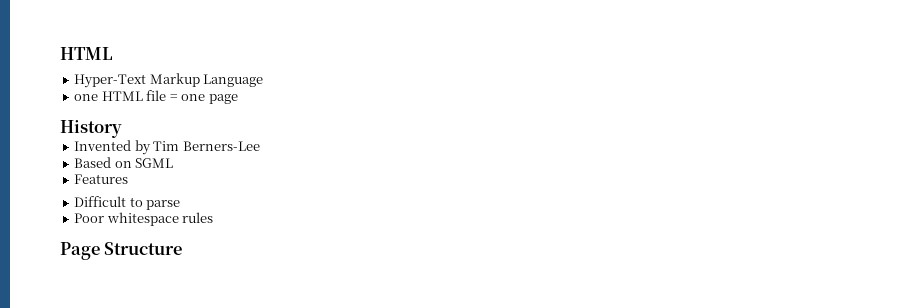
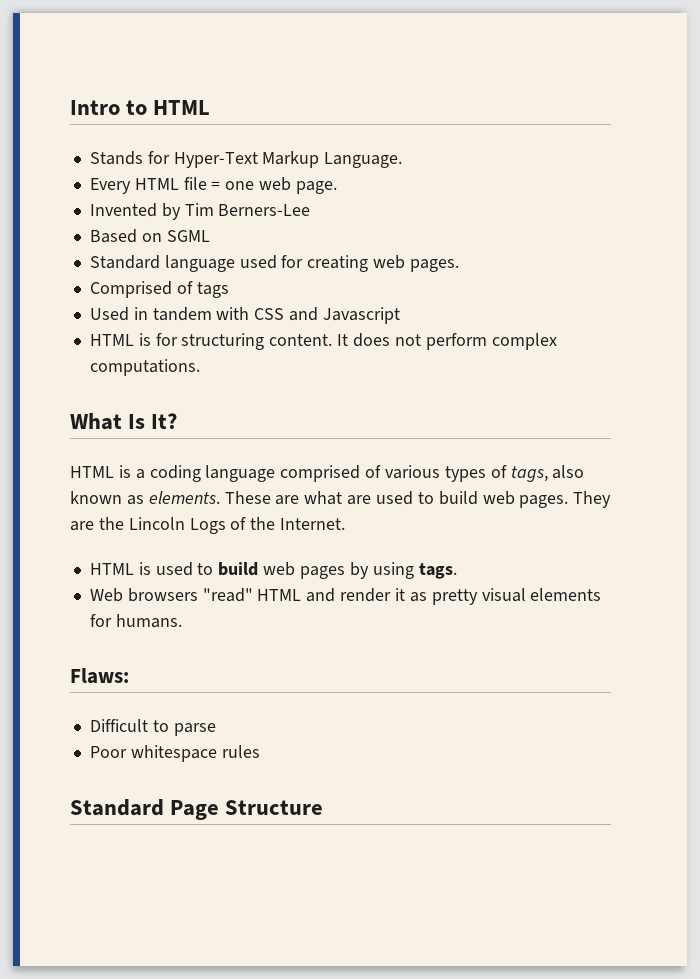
(60, 53) none -> [70,100,148,115] Intro to
[74,73,264,88] [74,94,99,101] Hyper-Text Markup Language // one -> [89,151,403,168] [89,178,131,194] Stands for Hyper-Text Markup Language. // Every
[208,94,238,104] [60,120,122,138] page // History -> [259,177,337,194] web page.
[74,174,129,184] Features -> [89,255,459,272] [89,281,229,298] [89,307,400,324] [89,333,557,350] [89,359,200,376] [70,413,178,430] [70,465,585,482] [70,491,612,508] [70,517,346,534] [89,562,457,579] [89,588,602,605] [89,614,182,628] [70,668,129,684] Standard language used for creating web pages. // Comprised of tags // Used in tandem with CSS and Javascript // HTML is for structuring content. It does not perform complex computations. // What Is It? // HTML is a coding language comprised of various types of tags, also known as elements. These are what are used to build web pages. They are the Lincoln Logs of the Internet. // HTML is used to build web pages by using tags. // Web browsers "read" HTML and render it as pretty visual elements for humans. // Flaws:
(214, 217) none -> [70,799,164,816] Standard

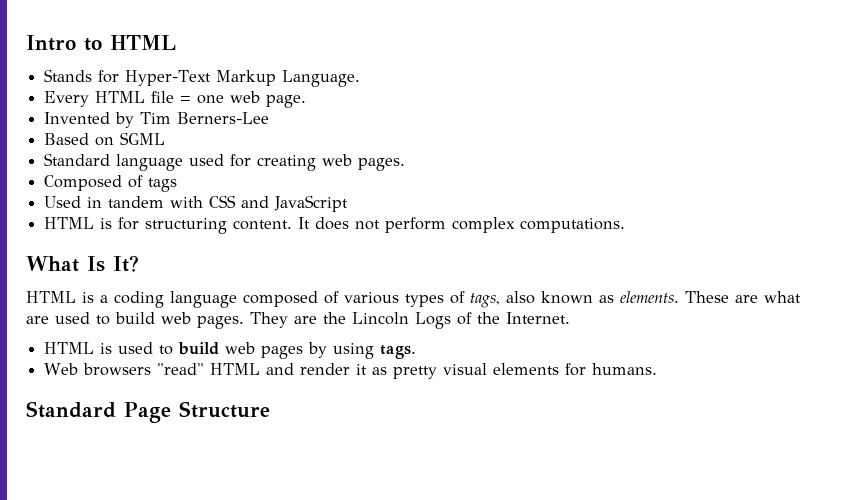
[89,281,172,298] Comprised -> [44,175,123,191] Composed
[322,307,400,324] Javascript -> [274,195,349,212] JavaScript
[280,465,361,482] comprised -> [243,291,318,307] composed
[70,668,129,684] [89,719,216,736] [89,745,260,762] // Flaws: // Difficult to parse // Poor whitespace rules -> (658, 369) none

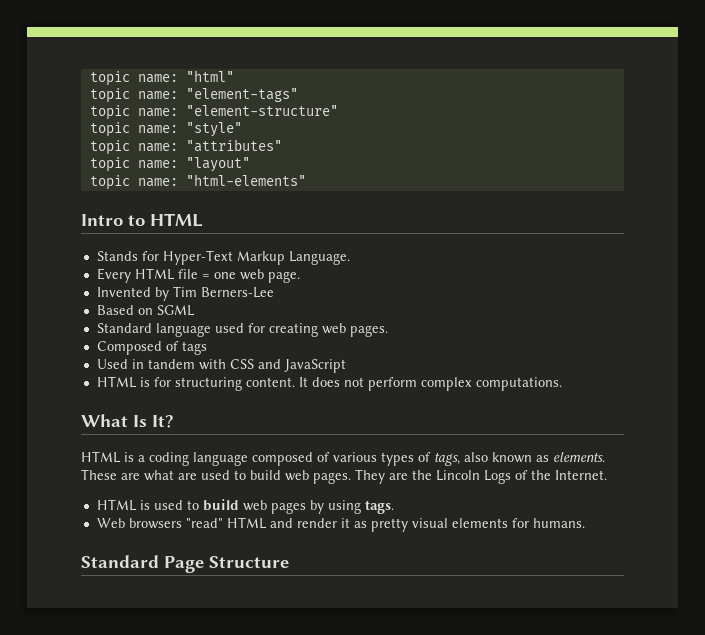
(26, 43) none -> [89,70,234,86] [89,88,298,103] [89,105,338,120] [89,122,242,137] [89,139,282,155] [89,157,250,172] [89,174,306,190] topic name: "html" // topic name: "element-tags" // topic name: "element-structure" // topic name: "style" // topic name: "attributes" // topic name: "layout" // topic name: "html-elements" //

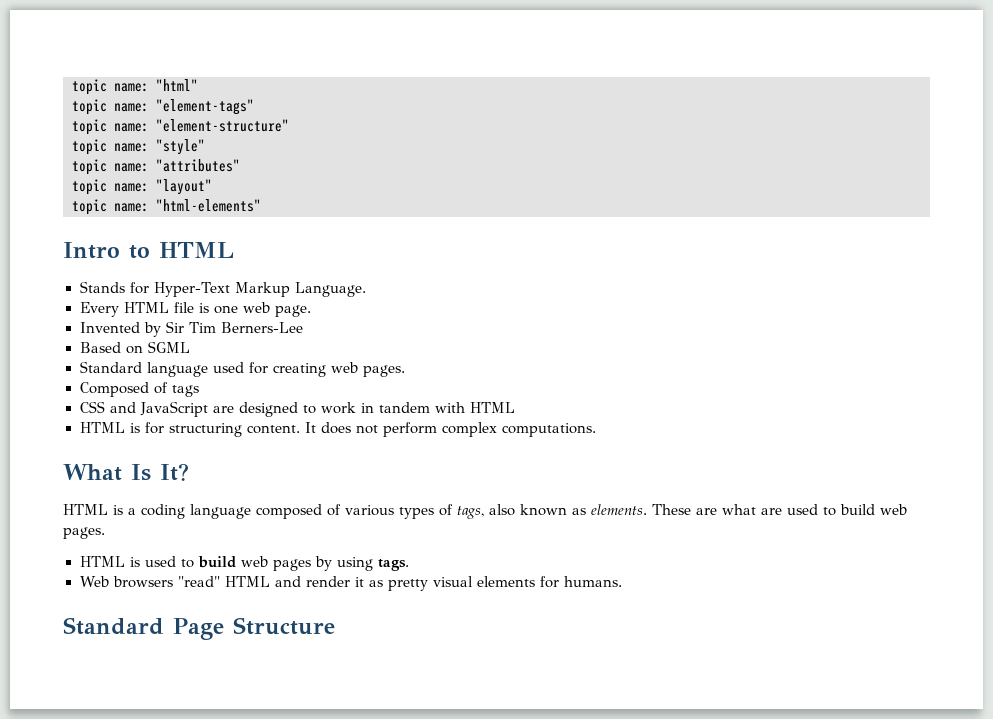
[201,274,210,279] = -> [198,303,209,313] is
(169, 294) none -> [165,321,184,333] Sir
[96,359,346,373] Used in tandem with CSS and JavaScript -> [79,401,515,417] CSS and JavaScript are designed to work in tandem with HTML
[355,469,607,484] They are the Lincoln Logs of the Internet. -> (105, 533) none

